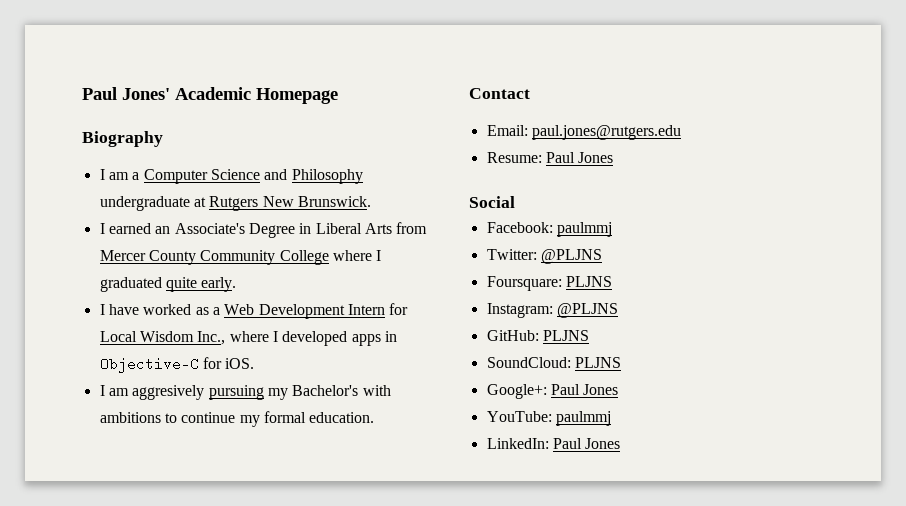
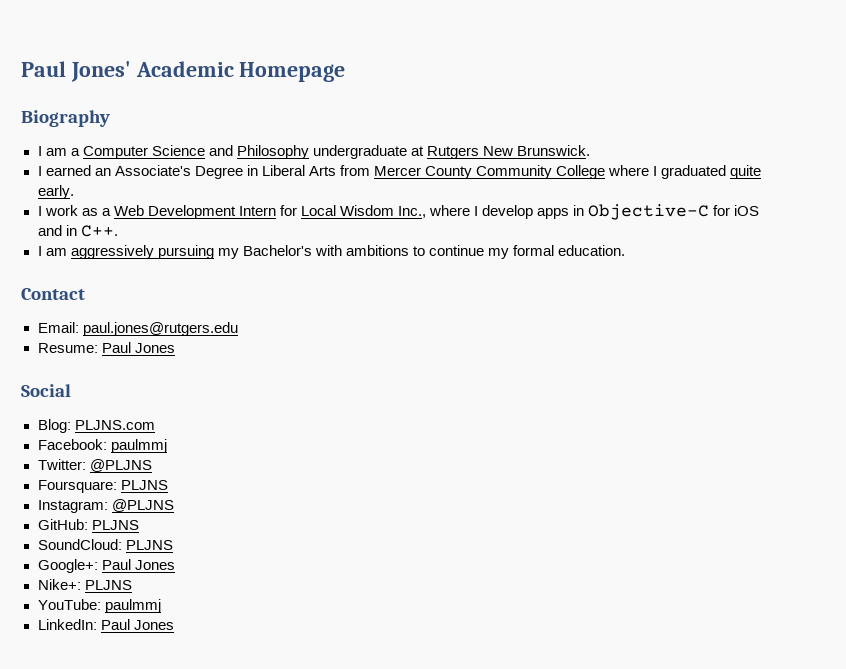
[108,304,192,315] have worked -> [44,205,78,216] work
[282,331,348,346] developed -> [482,205,534,219] develop
[225,358,255,369] [99,385,205,400] iOS. // I am aggresively -> [734,205,760,216] [37,225,118,237] [37,245,154,259] iOS and in C++. // I am aggressively
(515, 202) none -> [37,419,155,433] // Blog: PLJNS.com
(619, 389) none -> [37,579,132,590] // Nike+: PLJNS

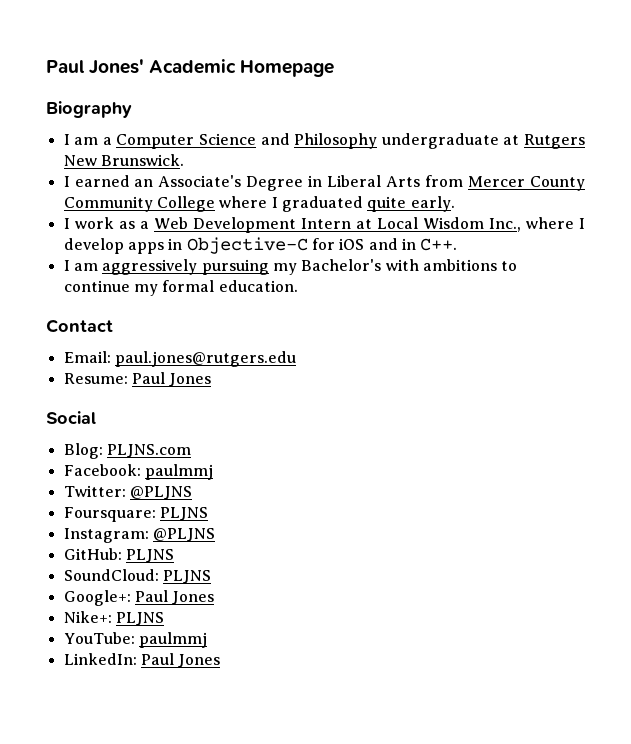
[279,205,297,216] for -> [355,219,372,229] at

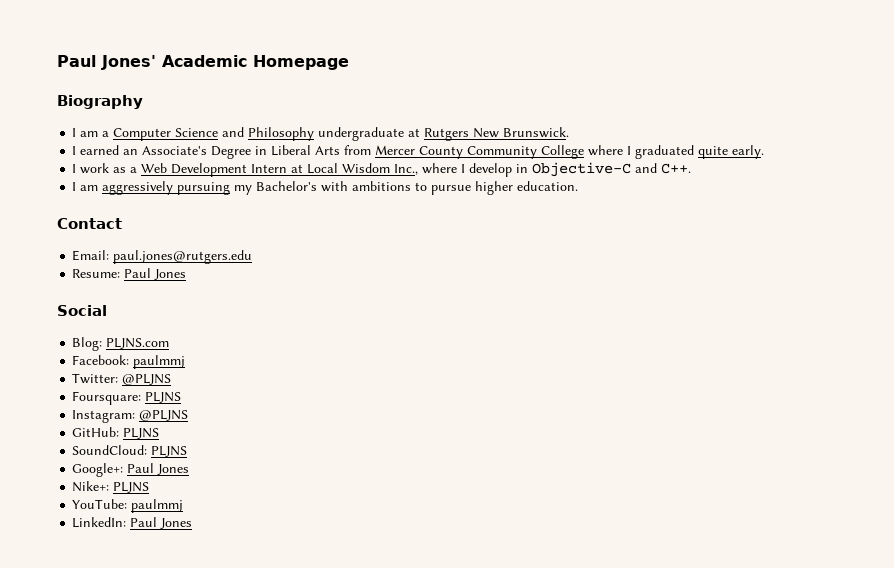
[127,242,164,254] apps -> (513, 170) none
[311,238,416,250] for iOS and in -> [635,163,658,173] and
[63,280,215,296] continue my formal -> [431,181,514,195] pursue higher

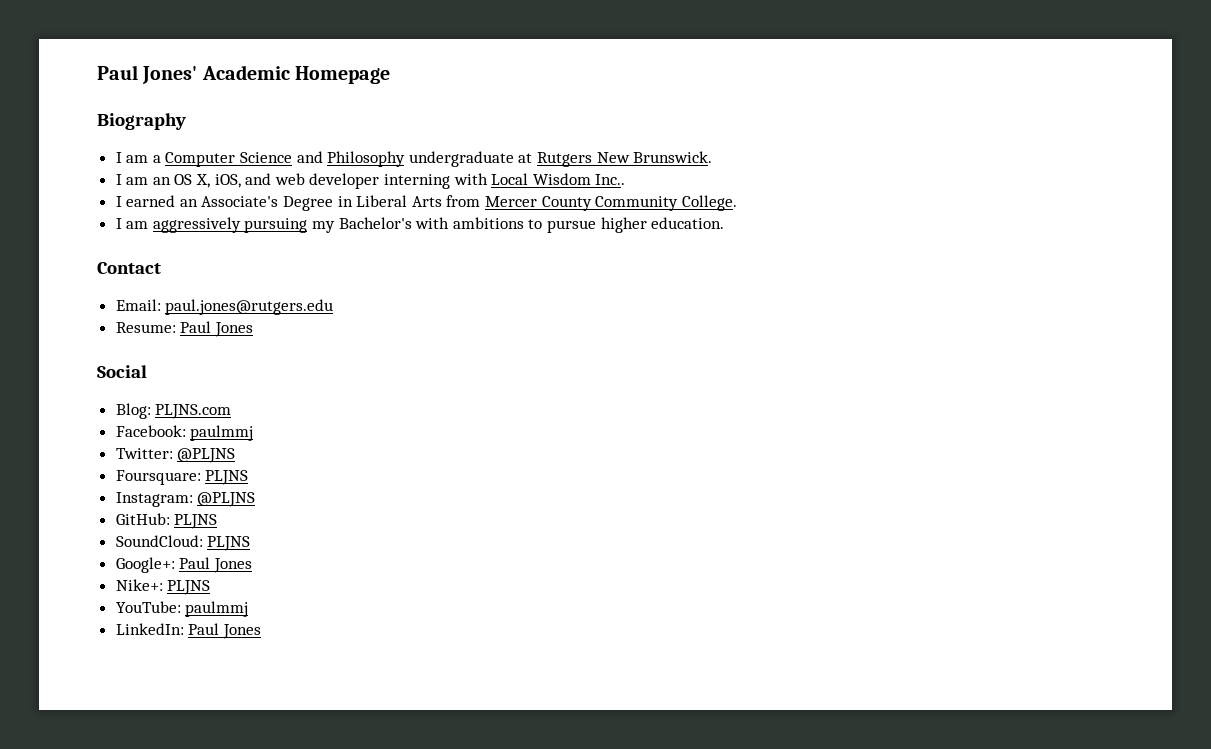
(570, 132) none -> [115,173,626,189] // I am an OS X, iOS, and web developer interning with Local Wisdom Inc..
[541,145,765,159] [72,162,692,177] College where I graduated quite early. // I work as a Web Development Intern at Local Wisdom Inc., where I develop in Objective-C and C++. -> [681,195,737,211] College.

